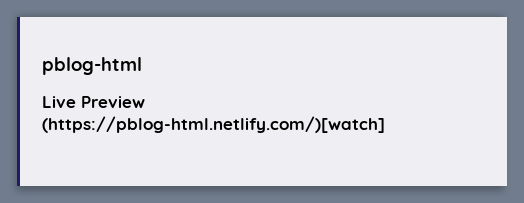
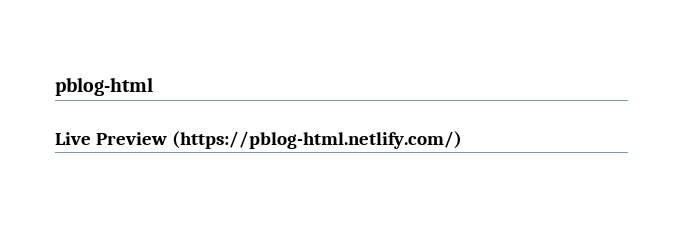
[42,116,385,133] (https://pblog-html.netlify.com/)[watch] -> [171,131,462,149] (https://pblog-html.netlify.com/)

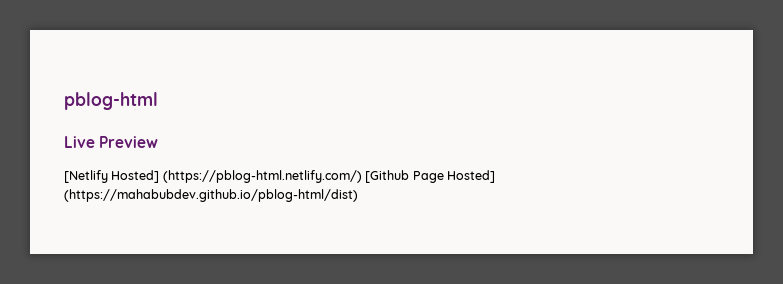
[171,131,462,149] (https://pblog-html.netlify.com/) -> [64,170,495,183] [64,189,358,202] // [Netlify Hosted] (https://pblog-html.netlify.com/) [Github Page Hosted] (https://mahabubdev.github.io/pblog-html/dist)

